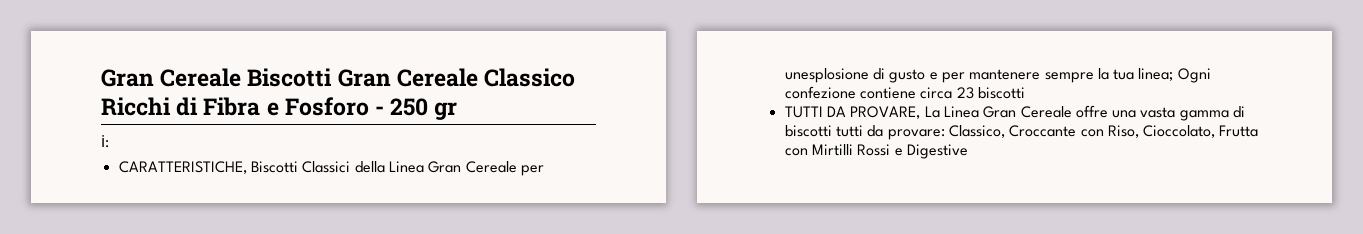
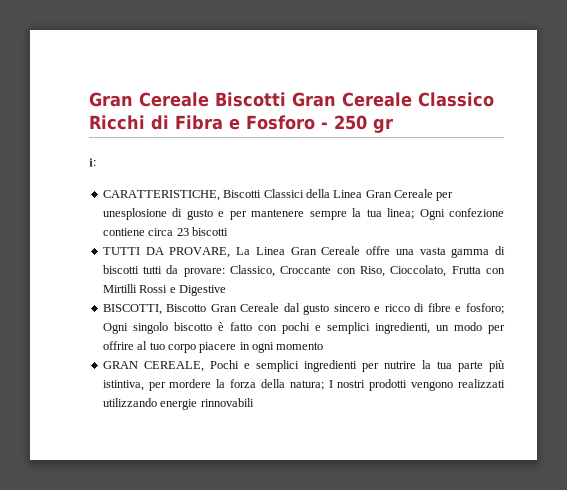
(968, 151) none -> [102,303,504,315] [102,322,505,334] [102,341,324,353] [102,360,505,372] [102,379,505,391] [102,398,254,410] // BISCOTTI, Biscotto Gran Cereale dal gusto sincero e ricco di fibre e fosforo; Ogni singolo biscotto è fatto con pochi e semplici ingredienti, un modo per offrire al tuo corpo piacere in ogni momento // GRAN CEREALE, Pochi e semplici ingredienti per nutrire la tua parte più istintiva, per mordere la forza della natura; I nostri prodotti vengono realizzati utilizzando energie rinnovabili

